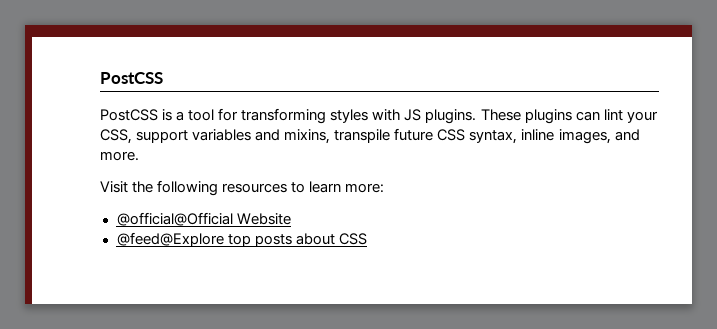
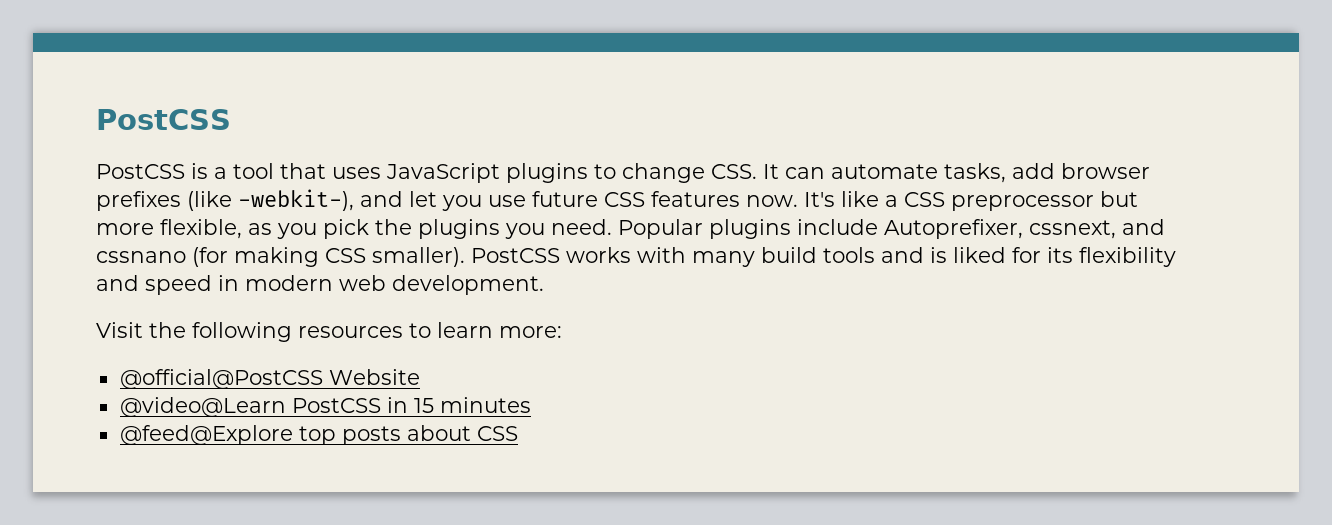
[218,108,658,124] [100,128,640,144] [100,151,139,161] for transforming styles with JS plugins. These plugins can lint your CSS, support variables and mixins, transpile future CSS syntax, inline images, and more. -> [280,163,1150,183] [96,189,1138,211] [96,219,1165,239] [96,247,1176,267] [96,275,544,295] that uses JavaScript plugins to change CSS. It can automate tasks, add browser prefixes (like -webkit-), and let you use future CSS features now. It's like a CSS preprocessor but more flexible, as you pick the plugins you need. Popular plugins include Autoprefixer, cssnext, and cssnano (for making CSS smaller). PostCSS works with many build tools and is liked for its flexibility and speed in modern web development.
[116,212,233,226] @official@Official -> [119,369,323,389] @official@PostCSS
(291, 219) none -> [119,397,531,417] // @video@Learn PostCSS in 15 minutes

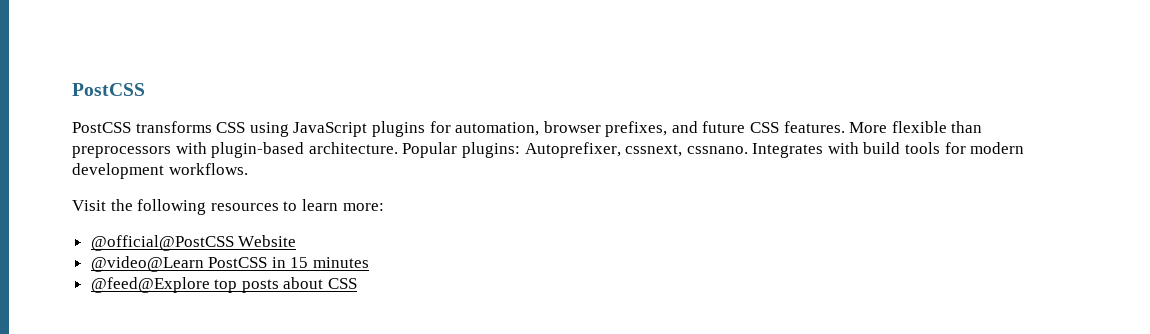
[191,163,1150,183] [96,189,1138,211] [96,219,1165,239] [96,247,1176,267] [96,275,544,295] is a tool that uses JavaScript plugins to change CSS. It can automate tasks, add browser prefixes (like -webkit-), and let you use future CSS features now. It's like a CSS preprocessor but more flexible, as you pick the plugins you need. Popular plugins include Autoprefixer, cssnext, and cssnano (for making CSS smaller). PostCSS works with many build tools and is liked for its flexibility and speed in modern web development. -> [135,121,983,137] [72,142,1025,158] [72,163,248,179] transforms CSS using JavaScript plugins for automation, browser prefixes, and future CSS features. More flexible than preprocessors with plugin-based architecture. Popular plugins: Autoprefixer, cssnext, cssnano. Integrates with build tools for modern development workflows.

